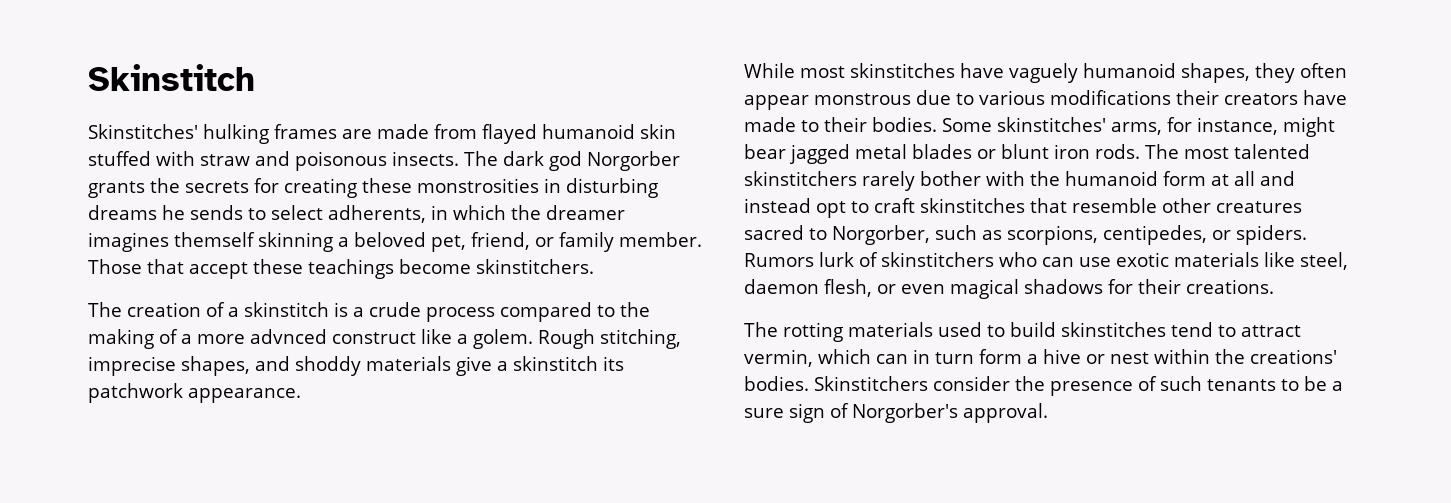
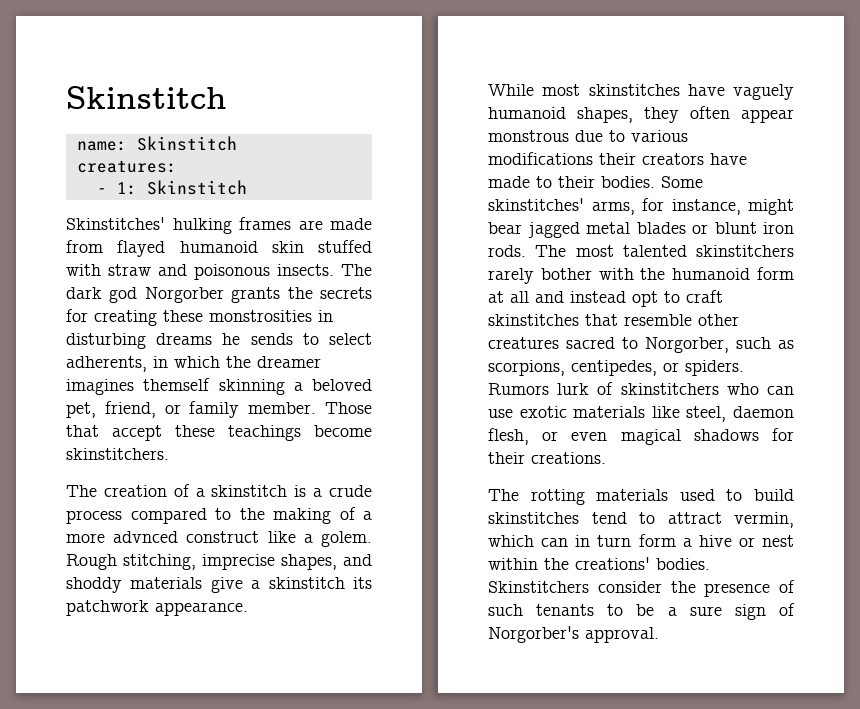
[88,64,255,91] Skinstitch -> [66,86,227,109] [76,136,237,151] [76,160,177,173] [96,180,247,195] Skinstitch // name: Skinstitch // creatures: // - 1: Skinstitch

